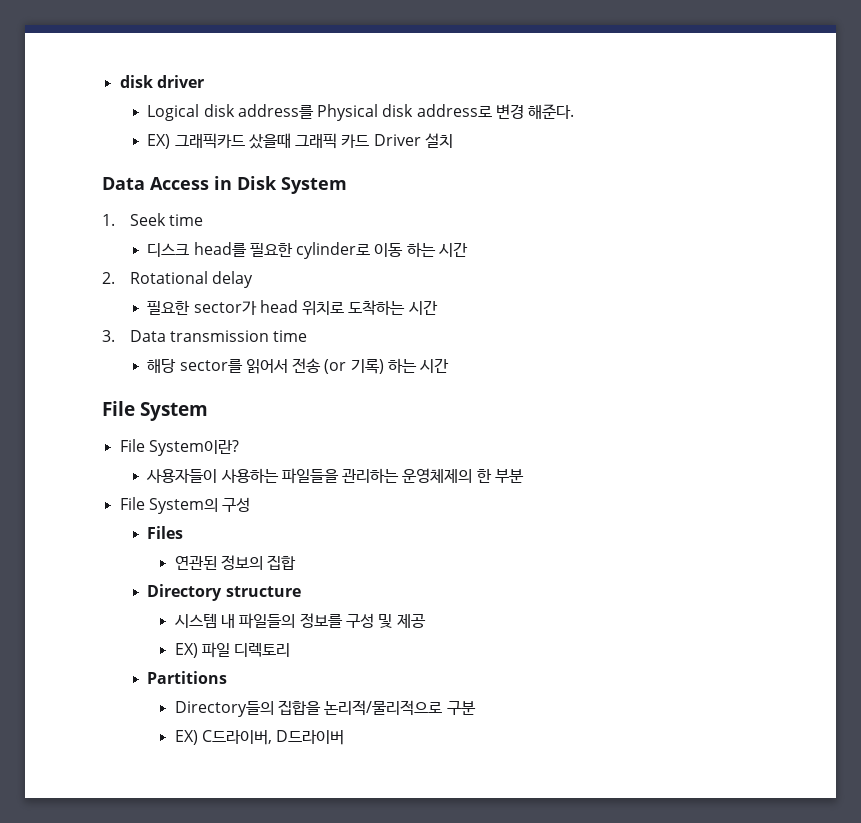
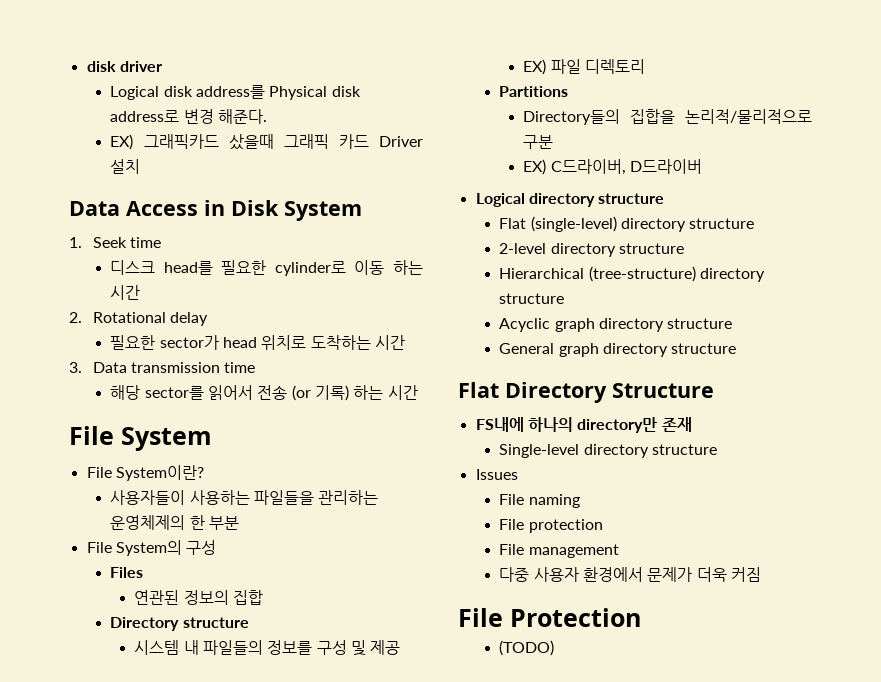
(345, 737) none -> [475,193,665,207] [499,216,755,232] [499,243,685,257] [499,266,766,282] [499,293,565,304] [499,318,733,332] [499,343,737,357] [458,382,714,403] [475,417,692,433] [499,444,718,458] [475,469,518,480] [499,494,580,508] [499,519,603,533] [499,544,619,558] [499,567,762,582] [458,608,641,627] [499,640,555,656] // Logical directory structure // Flat (single-level) directory structure // 2-level directory structure // Hierarchical (tree-structure) directory structure // Acyclic graph directory structure // General graph directory structure // Flat Directory Structure // FS내에 하나의 directory만 존재 // Single-level directory structure // Issues // File naming // File protection // File management // 다중 사용자 환경에서 문제가 더욱 커짐 // File Protection // (TODO)

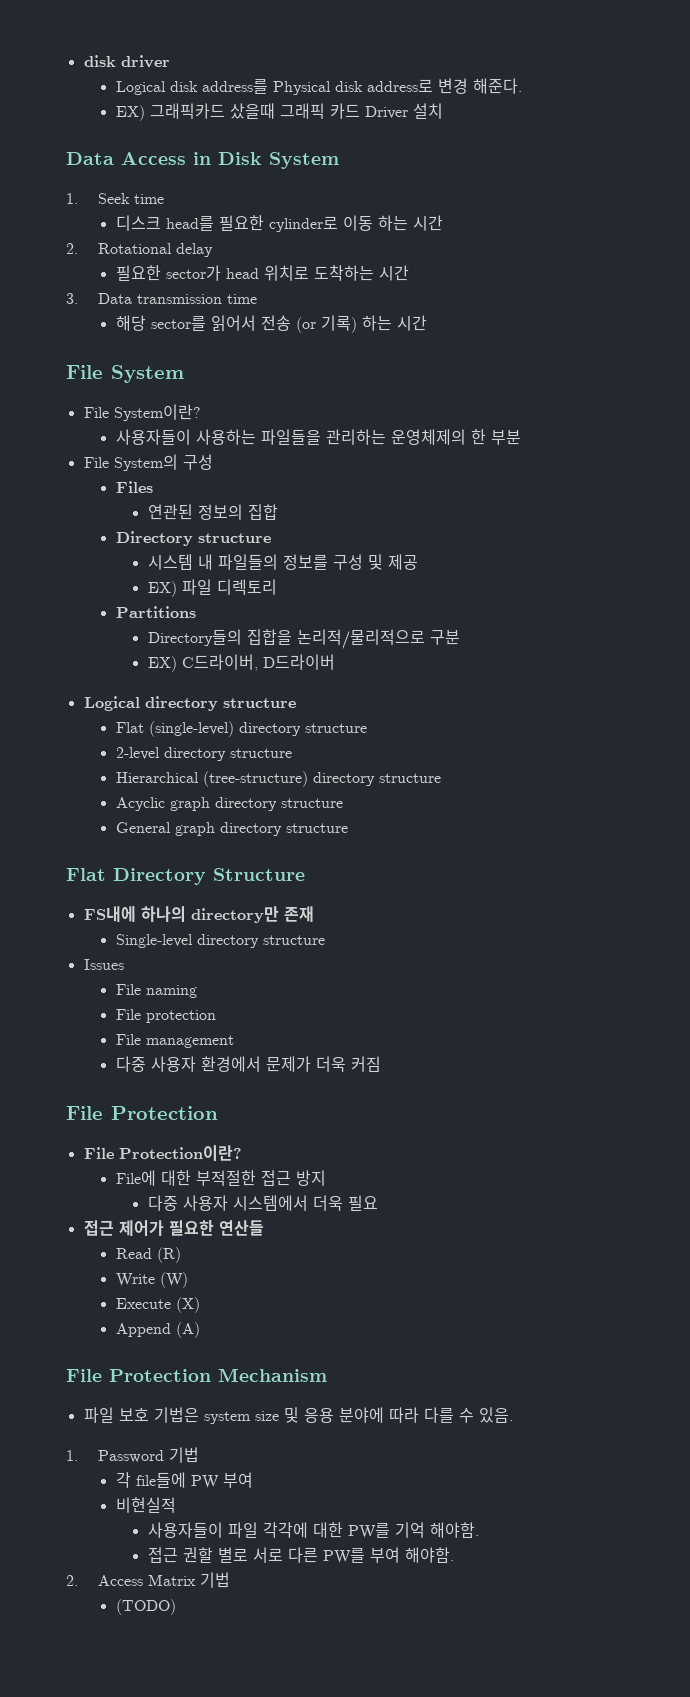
(641, 617) none -> [83,1145,242,1162] [115,1170,326,1186] [147,1195,378,1211] [83,1220,264,1237] [115,1247,181,1263] [115,1272,188,1288] [115,1297,200,1313] [115,1322,200,1338] [66,1368,327,1382] [83,1407,513,1424] [66,1447,199,1463] [115,1472,253,1489] [115,1497,176,1513] [147,1522,479,1539] [147,1547,454,1564] [66,1572,230,1588] // File Protection이란? // File에 대한 부적절한 접근 방지 // 다중 사용자 시스템에서 더욱 필요 // 접근 제어가 필요한 연산들 // Read (R) // Write (W) // Execute (X) // Append (A) // File Protection Mechanism // 파일 보호 기법은 system size 및 응용 분야에 따라 다를 수 있음. // 1. Password 기법 // 각 file들에 PW 부여 // 비현실적 // 사용자들이 파일 각각에 대한 PW를 기억 해야함. // 접근 권할 별로 서로 다른 PW를 부여 해야함. // 2. Access Matrix 기법

